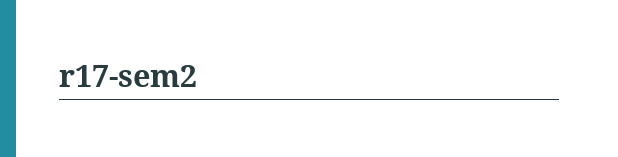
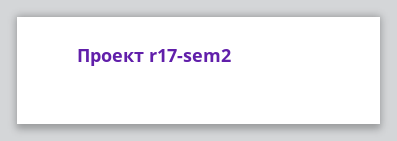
(59, 76) none -> [77,49,144,66] Проект

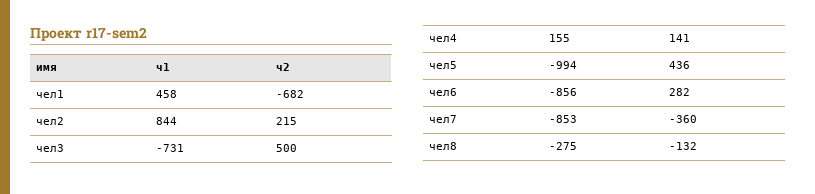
(231, 55) none -> [35,65,57,71] [155,63,170,71] [275,63,290,71] [35,90,64,98] [155,90,177,98] [275,90,304,98] [35,117,64,125] [155,117,177,125] [275,117,297,125] [35,144,64,152] [155,144,184,152] [275,144,297,152] [428,34,457,42] [548,34,570,42] [668,34,690,42] [428,61,457,69] [548,61,577,69] [668,61,690,69] [428,88,457,96] [548,88,577,96] [668,88,690,96] [428,115,457,123] [548,115,577,123] [668,115,697,123] [428,142,457,150] [548,142,577,150] [668,142,697,150] // имя | ч1 | ч2 // чел1 | 458 | -682 // чел2 | 844 | 215 // чел3 | -731 | 500 // чел4 | 155 | 141 // чел5 | -994 | 436 // чел6 | -856 | 282 // чел7 | -853 | -360 // чел8 | -275 | -132

